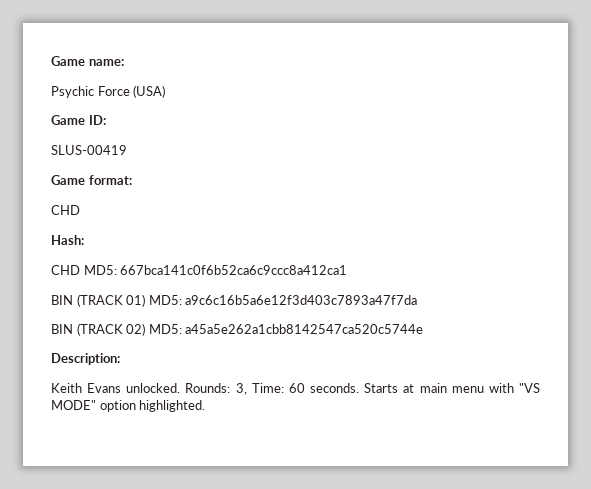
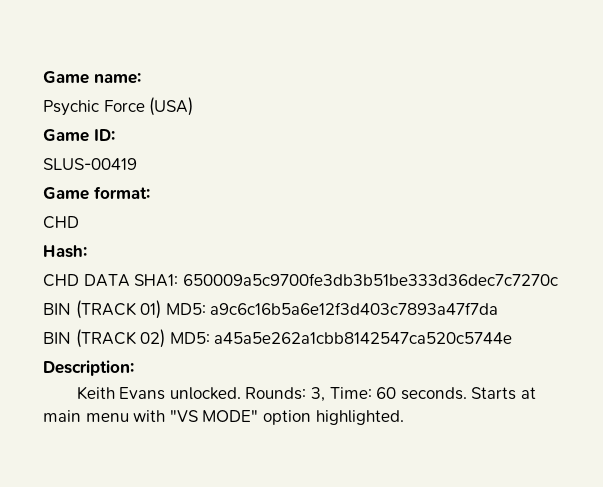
[83,265,348,275] MD5: 667bca141c0f6b52ca6c9ccc8a412ca1 -> [83,273,558,287] DATA SHA1: 650009a5c9700fe3db3b51be333d36dec7c7270c

